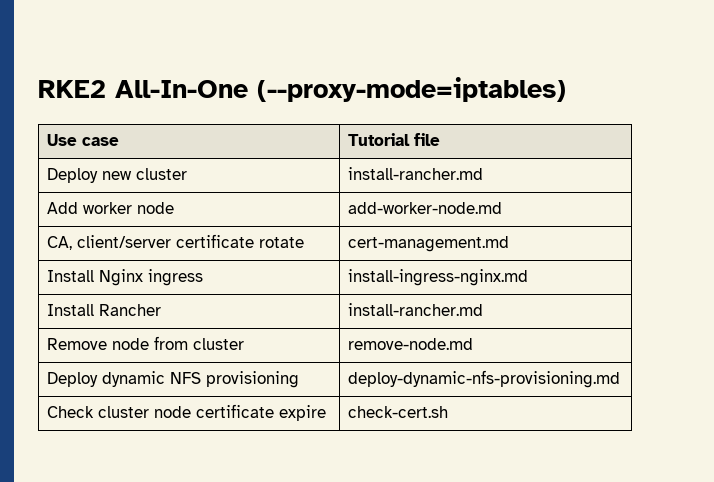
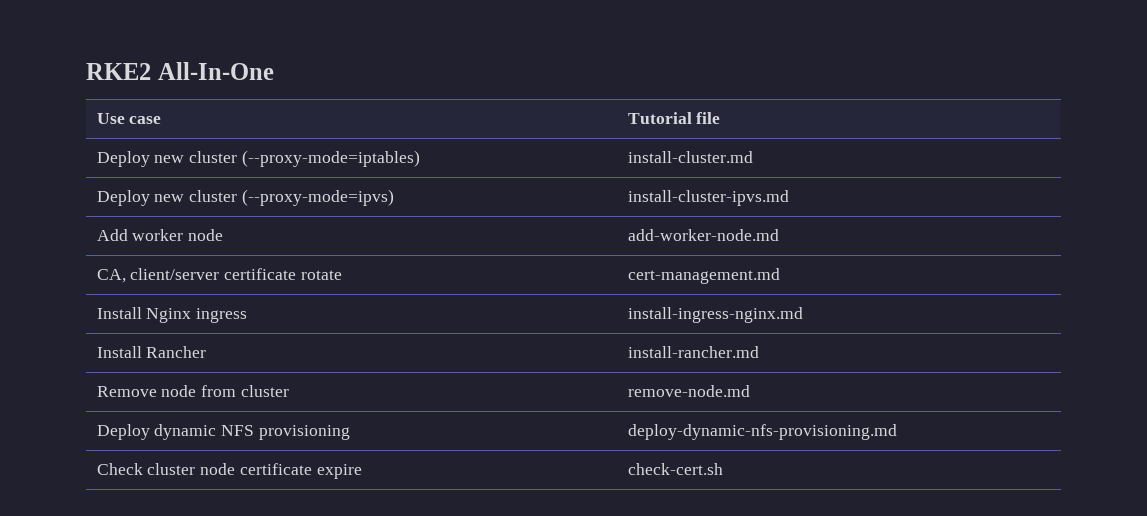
[257,77,566,102] (--proxy-mode=iptables) -> (274, 71) none
[348,167,484,180] | install-rancher.md -> [241,150,420,167] [627,151,753,163] [96,189,394,206] [627,190,789,206] (--proxy-mode=iptables) | install-cluster.md // Deploy new cluster (--proxy-mode=ipvs) | install-cluster-ipvs.md

